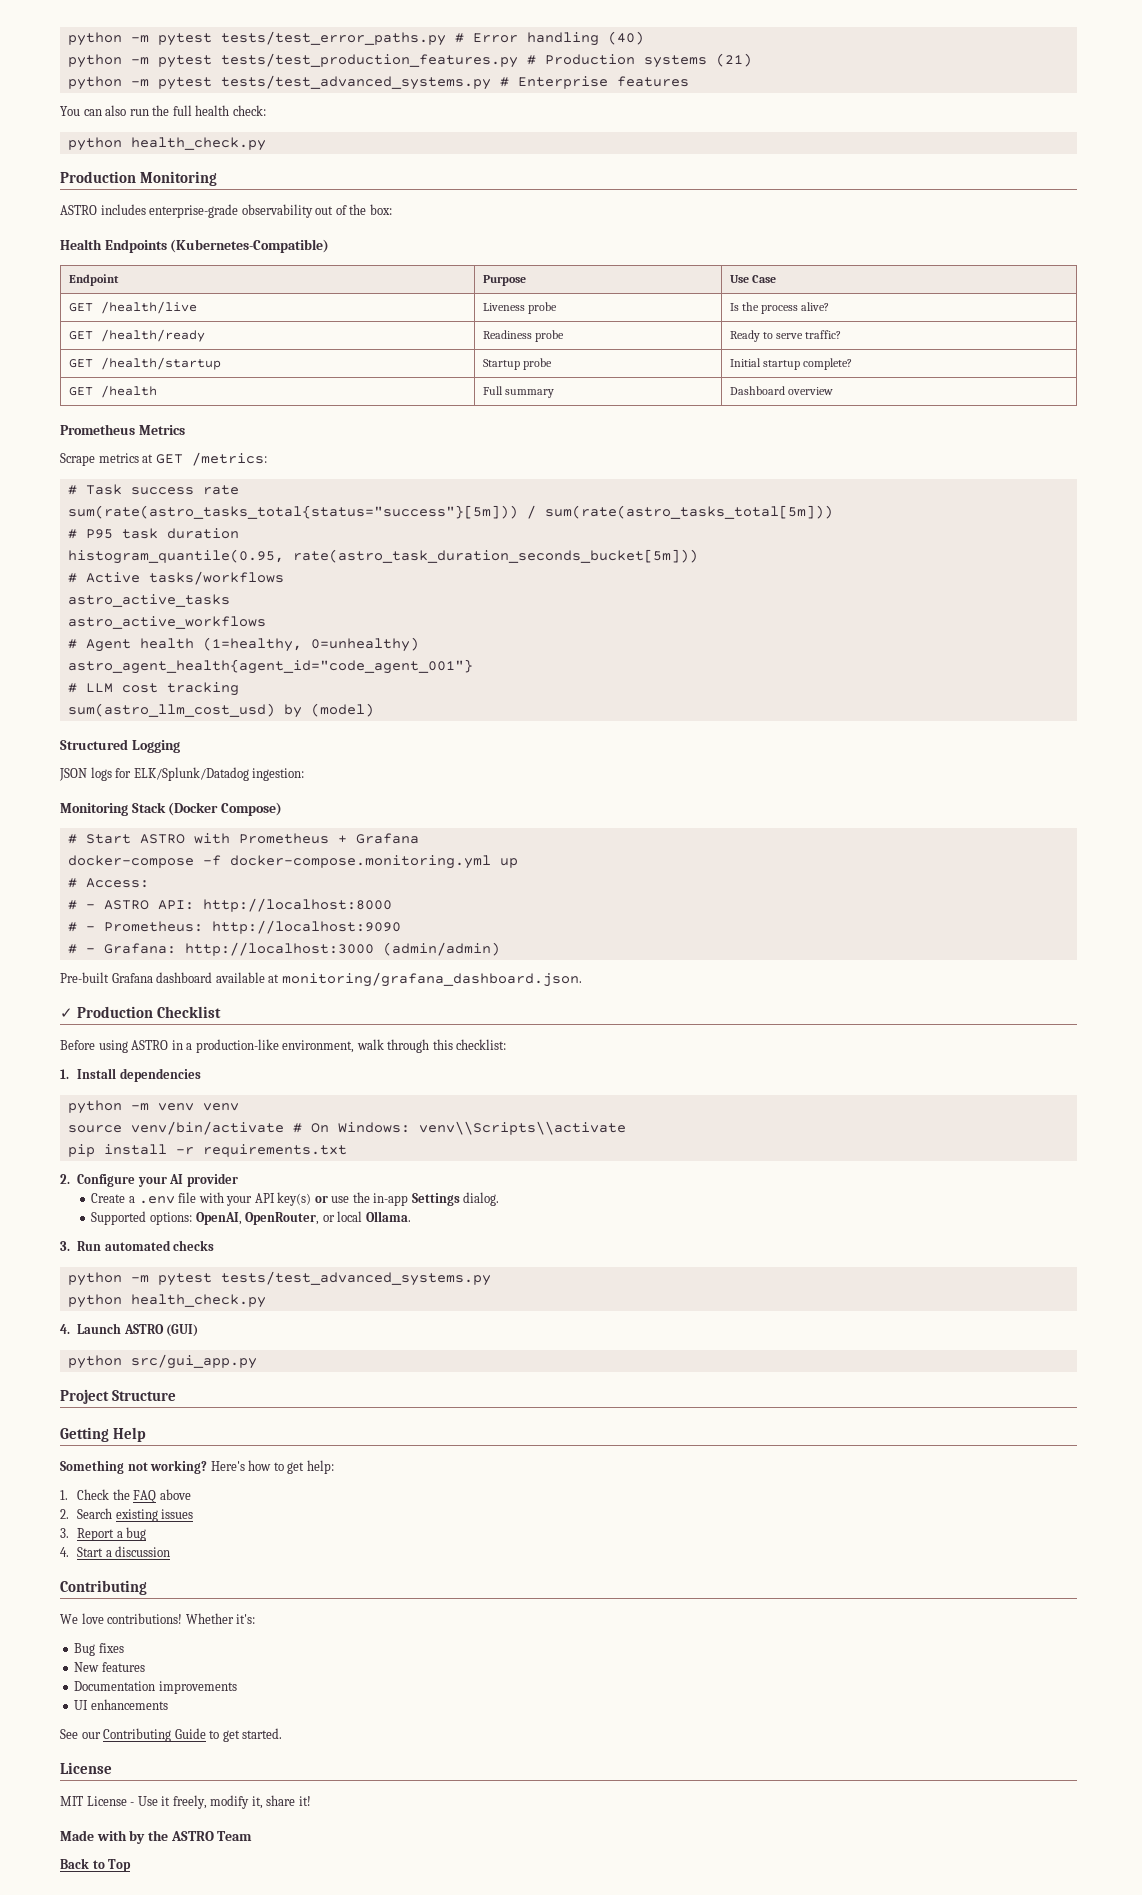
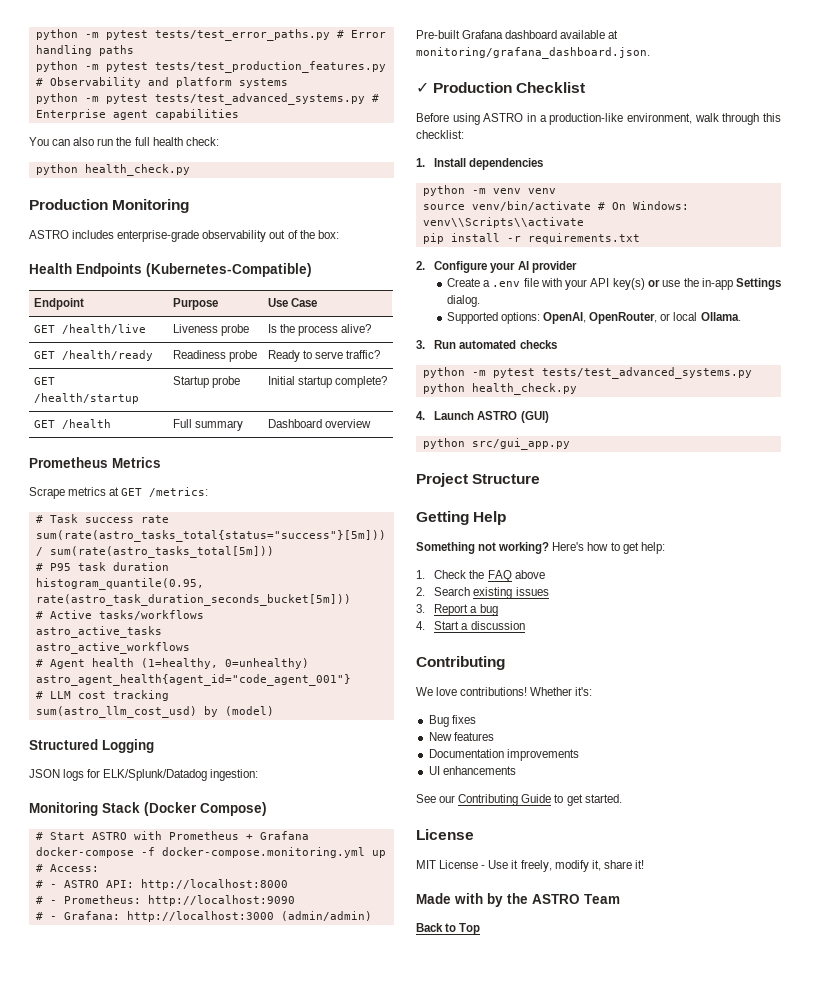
[607,31,644,45] (40) -> [98,45,134,56] paths
[544,54,635,65] Production -> [49,77,232,88] Observability and platform
[715,53,752,67] (21) -> (288, 83) none
[616,76,689,87] features -> [112,109,239,120] agent capabilities

